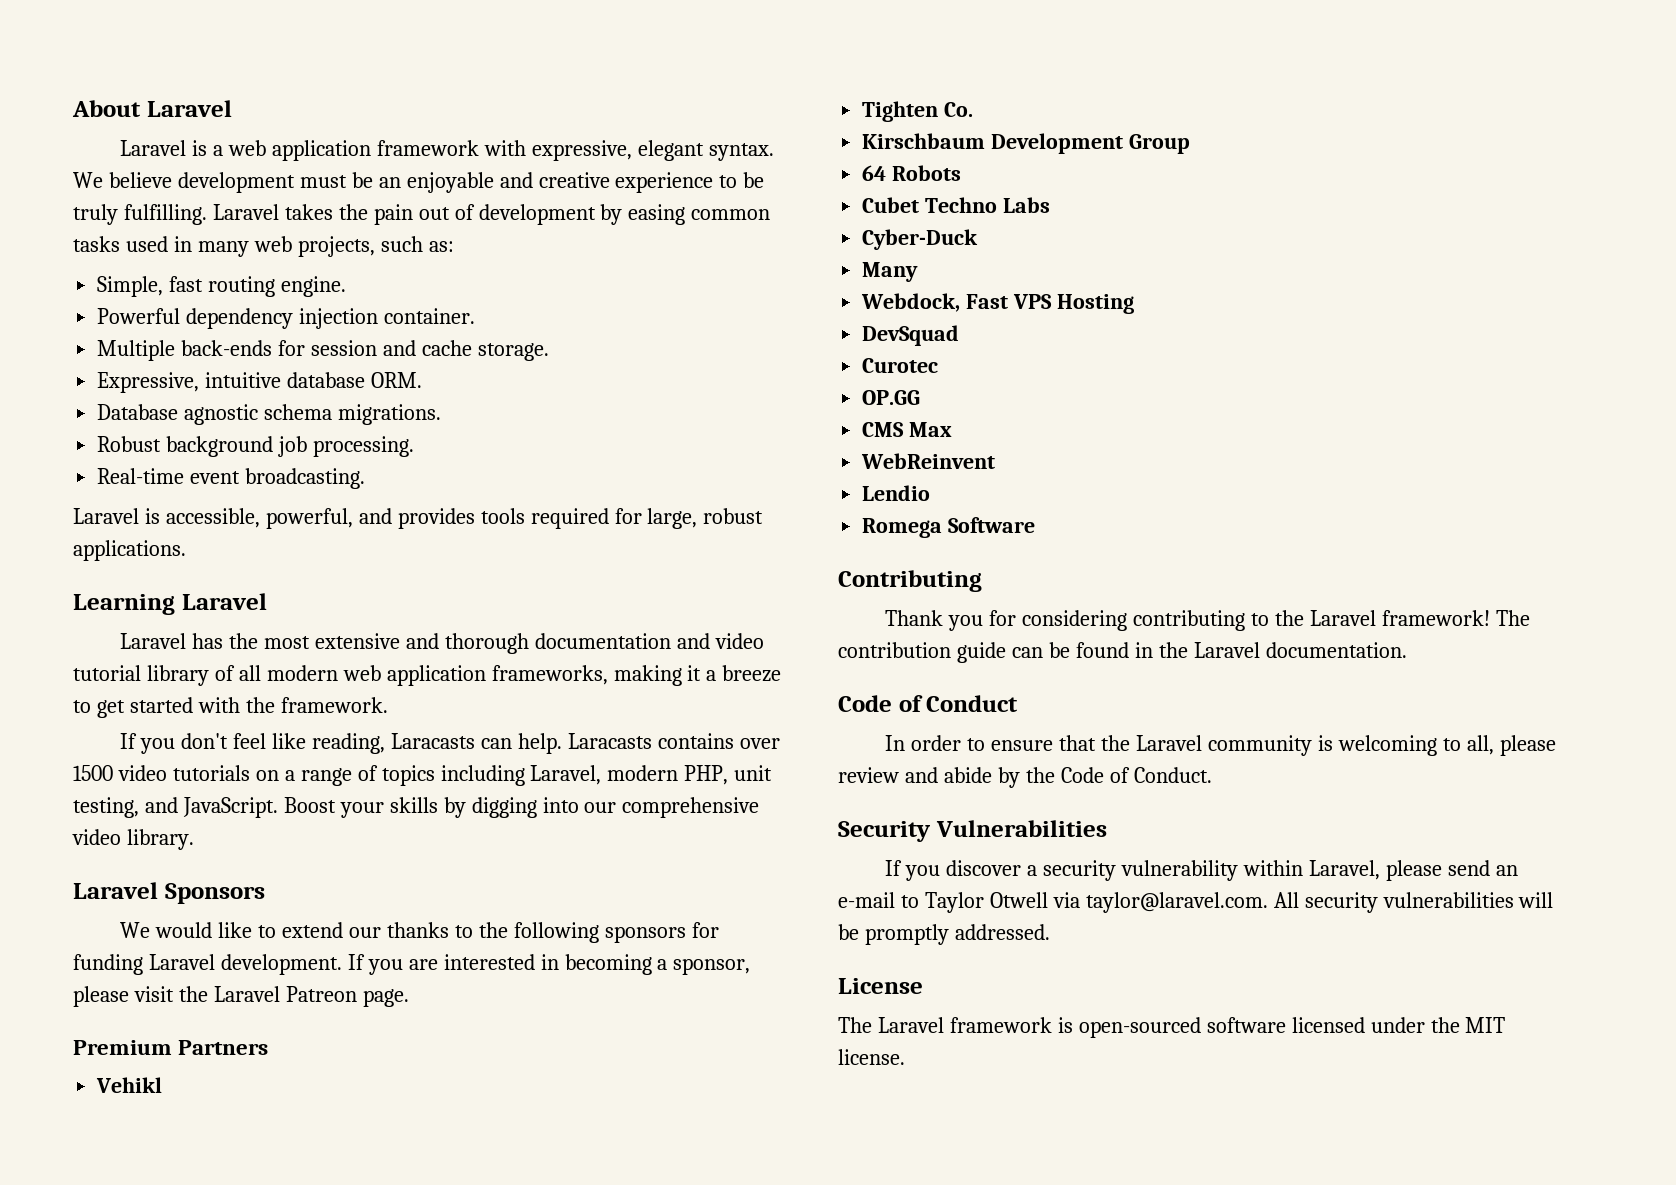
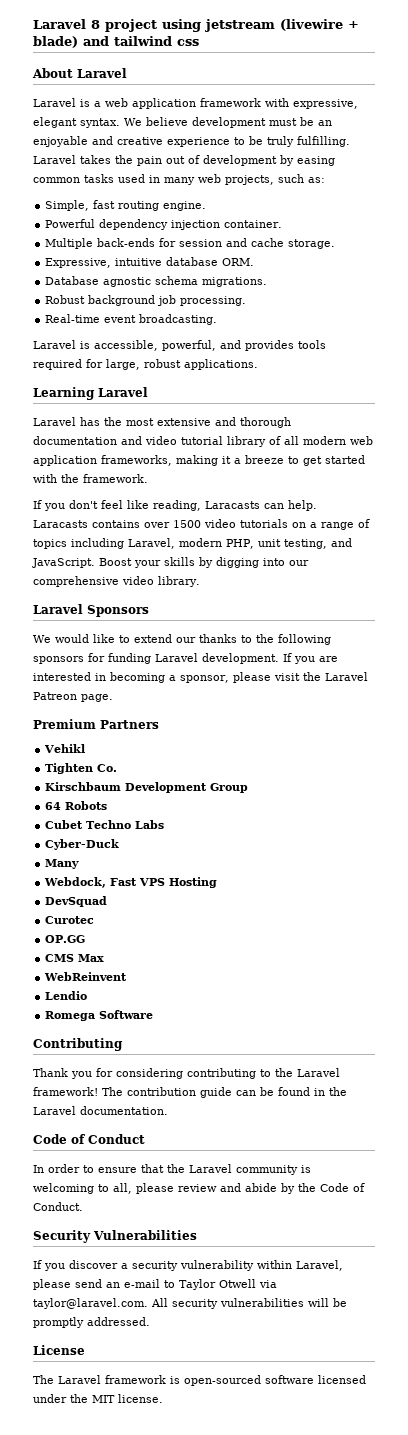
(72, 108) none -> [33,19,359,32] [33,36,199,48] Laravel 8 project using jetstream (livewire + blade) and tailwind css //

